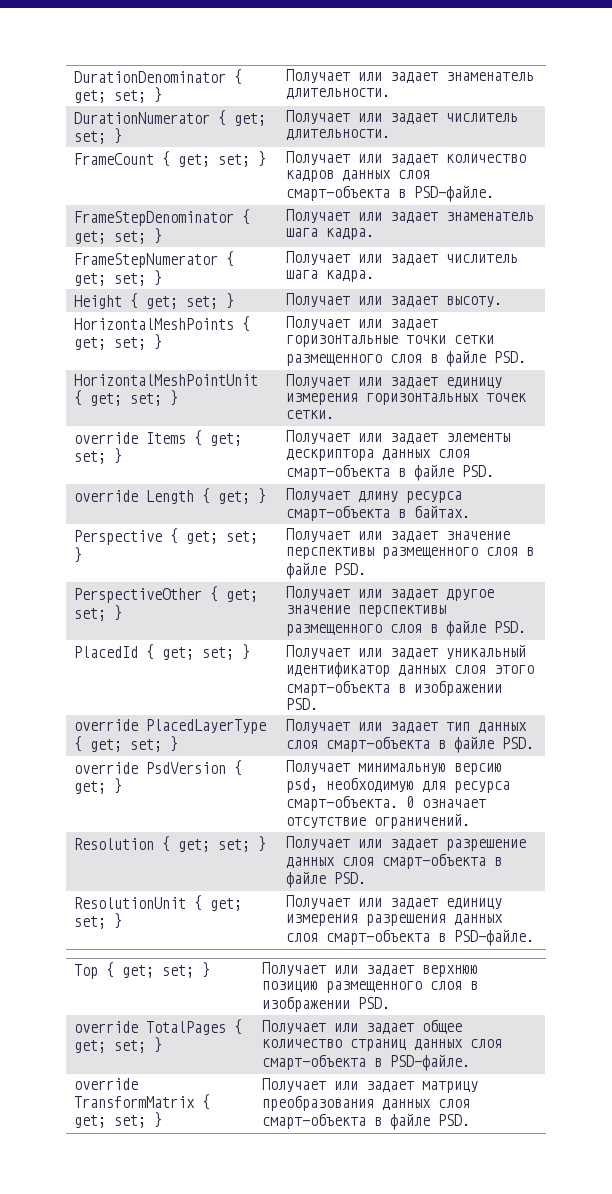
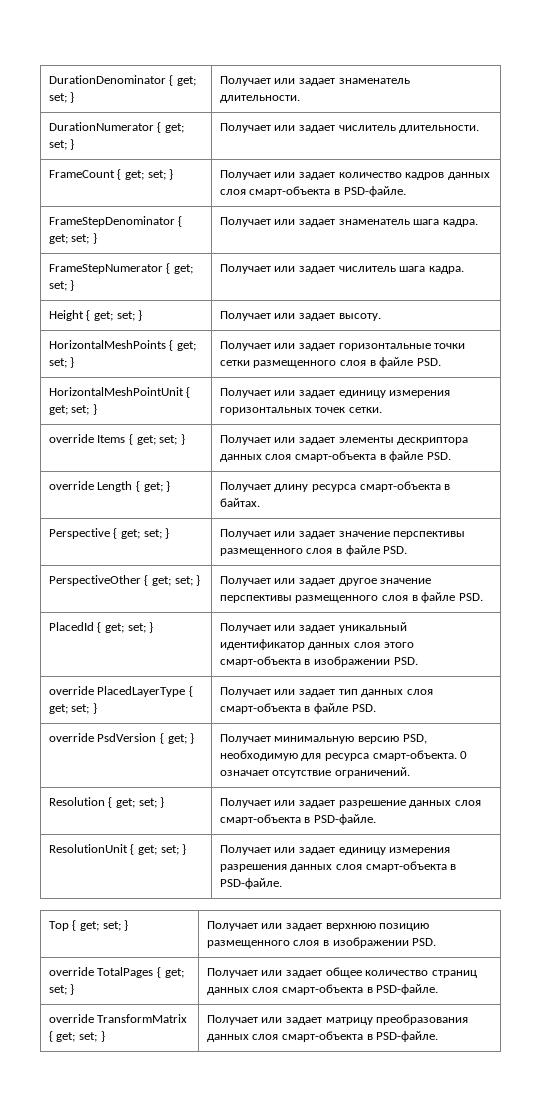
[285,778,318,793] psd, -> [402,734,427,744] PSD,
[285,871,366,888] файле PSD. -> [313,814,376,825] PSD-файле.
[389,1113,470,1130] файле PSD. -> [376,1031,439,1042] PSD-файле.

